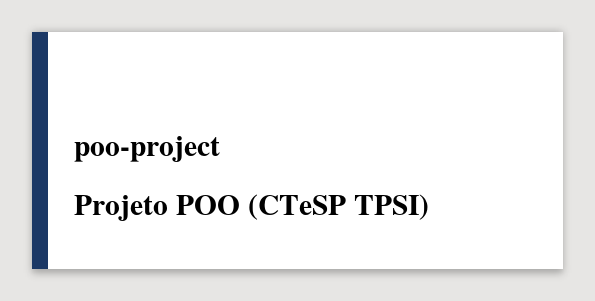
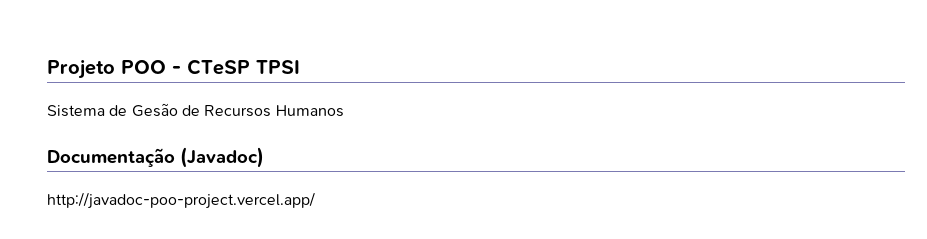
[74,136,220,162] poo-project // -> (47, 69) none
[247,194,429,220] (CTeSP TPSI) -> [172,59,300,75] [47,103,344,117] [47,147,264,168] [47,192,315,209] - CTeSP TPSI // Sistema de Gesão de Recursos Humanos // Documentação (Javadoc) // http://javadoc-poo-project.vercel.app/

